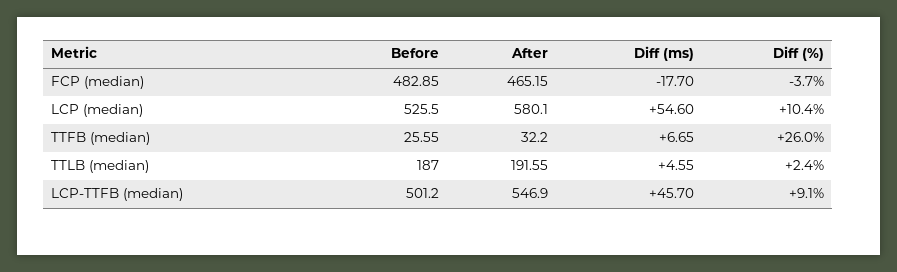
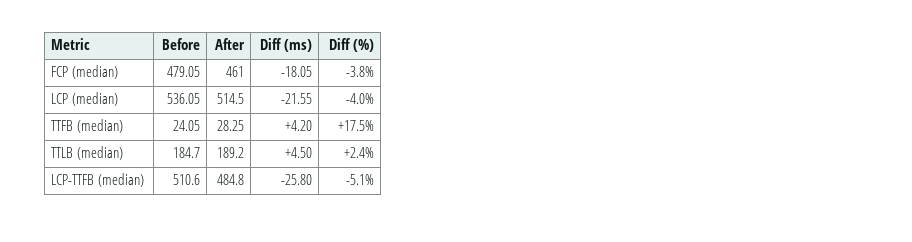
[392,76,439,86] [506,76,548,86] [655,76,694,86] [788,76,824,86] [51,104,144,117] [403,104,439,114] [513,104,548,114] [648,104,694,114] [778,104,824,114] [51,132,151,145] [403,132,439,142] [520,132,548,142] [658,132,694,142] [776,132,824,142] 482.85 | 465.15 | -17.70 | -3.7% // LCP (median) | 525.5 | 580.1 | +54.60 | +10.4% // TTFB (median) | 25.55 | 32.2 | +6.65 | +26.0% -> [166,66,200,77] [225,66,244,77] [280,66,312,77] [345,66,374,77] [51,92,119,106] [166,93,200,104] [216,93,244,104] [280,93,312,104] [345,93,374,104] [51,119,124,133] [172,120,200,131] [216,120,244,131] [284,120,312,131] [337,120,374,131] 479.05 | 461 | -18.05 | -3.8% // LCP (median) | 536.05 | 514.5 | -21.55 | -4.0% // TTFB (median) | 24.05 | 28.25 | +4.20 | +17.5%
[416,160,439,170] [510,160,548,170] [657,160,694,170] 187 | 191.55 | +4.55 -> [172,147,200,158] [216,147,244,158] [284,147,312,158] 184.7 | 189.2 | +4.50
[405,188,439,198] [511,188,548,198] [648,188,694,198] [788,188,824,198] 501.2 | 546.9 | +45.70 | +9.1% -> [172,174,200,185] [216,174,244,185] [280,174,312,185] [345,174,374,185] 510.6 | 484.8 | -25.80 | -5.1%

